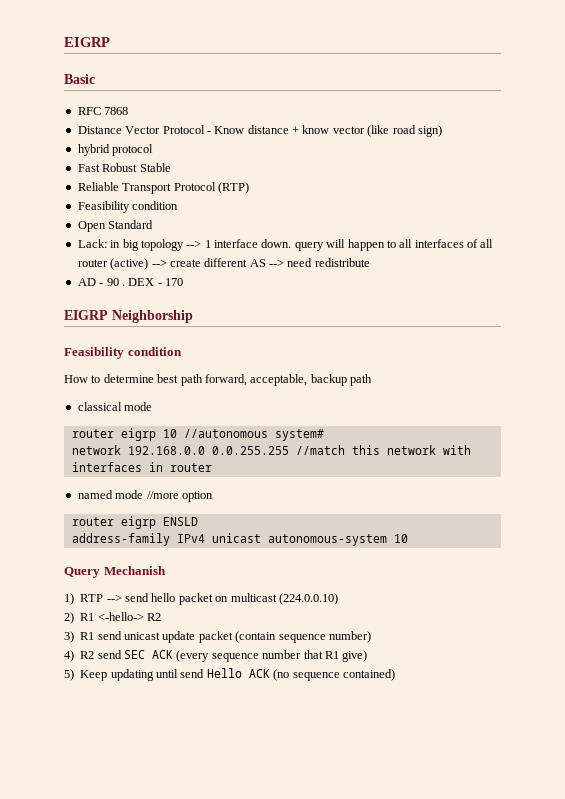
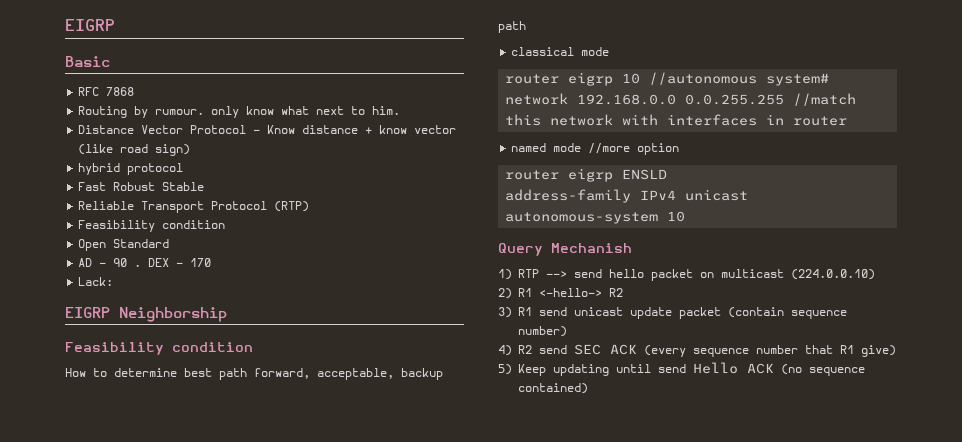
(129, 111) none -> [78,106,401,118] // Routing by rumour. only know what next to him.
[77,239,494,251] [77,258,370,270] // Lack: in big topology --> 1 interface down. query will happen to all interfaces of all router (active) --> create different AS --> need redistribute -> (170, 243) none
(183, 282) none -> [78,277,114,286] // Lack:

